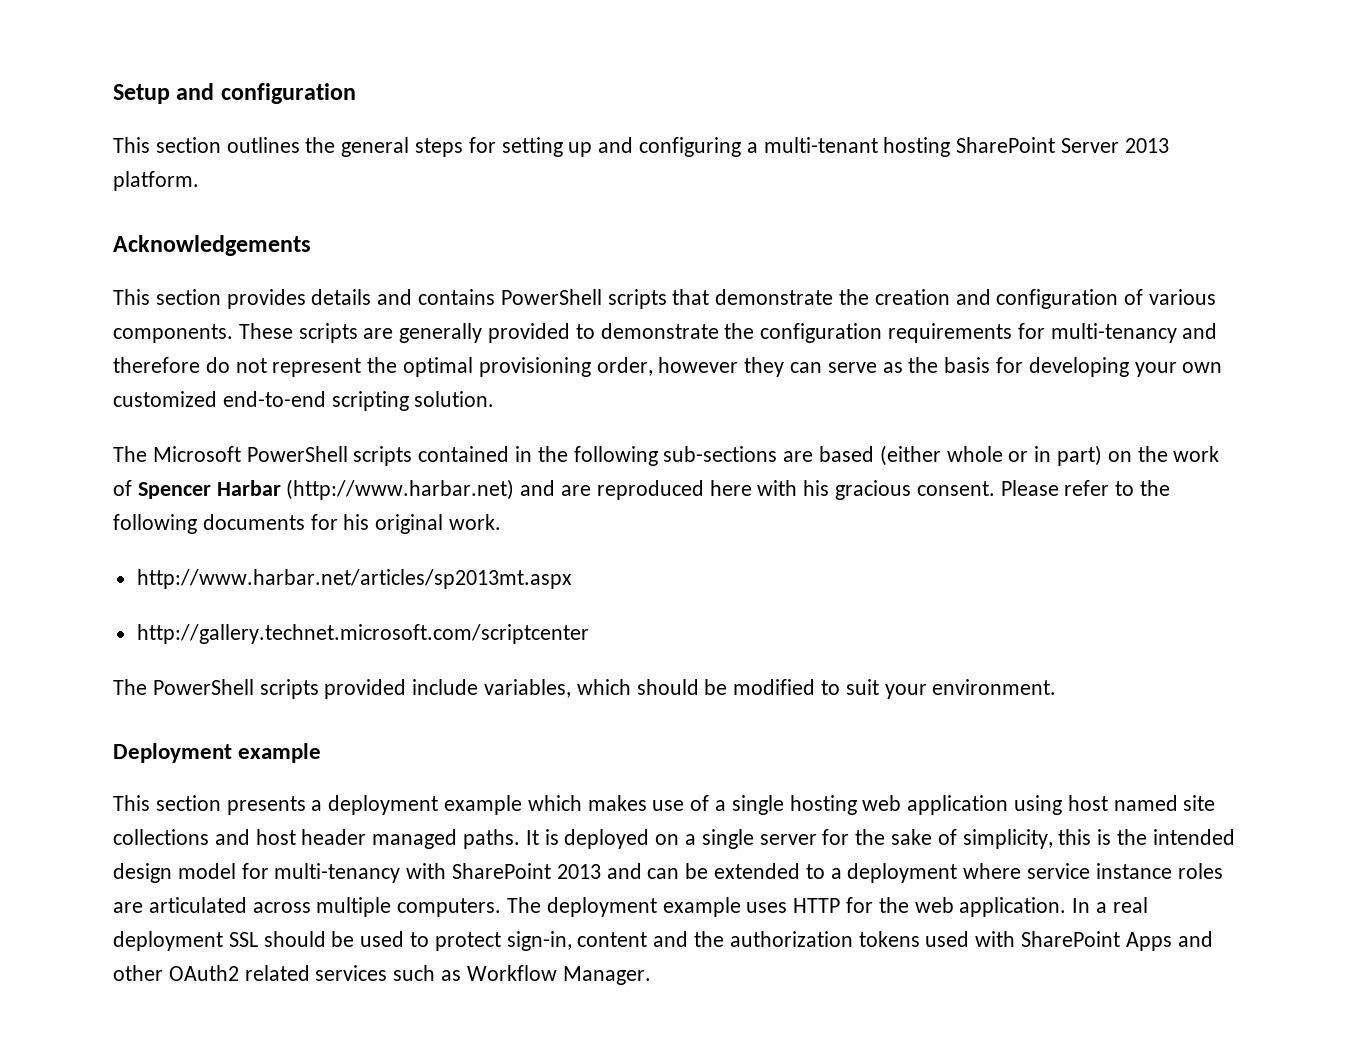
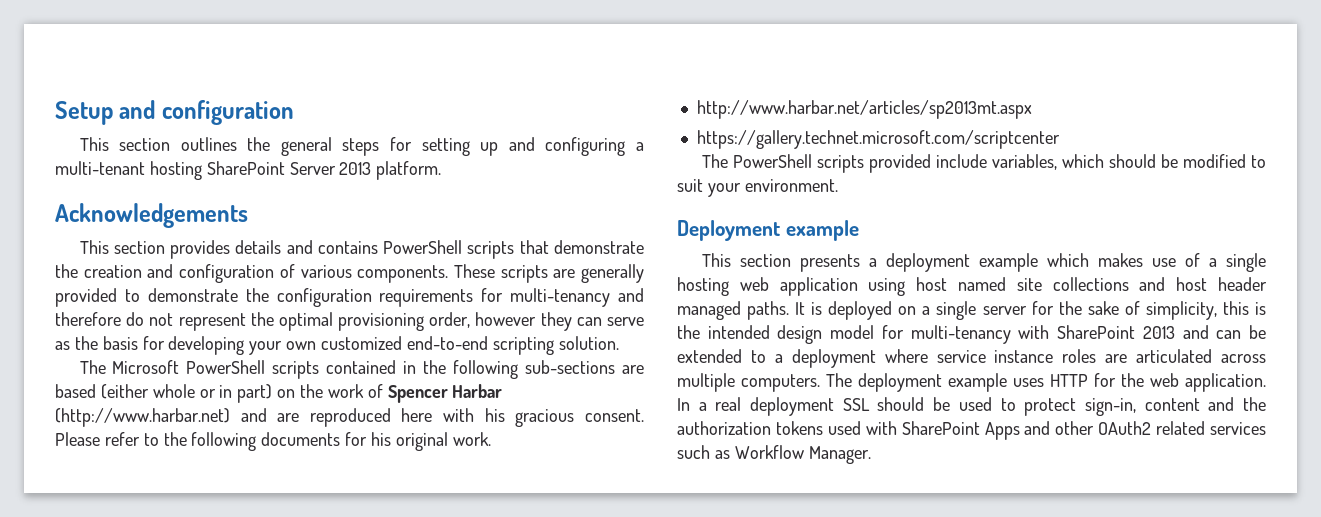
[136,624,589,644] http://gallery.technet.microsoft.com/scriptcenter -> [696,130,1060,149] https://gallery.technet.microsoft.com/scriptcenter

